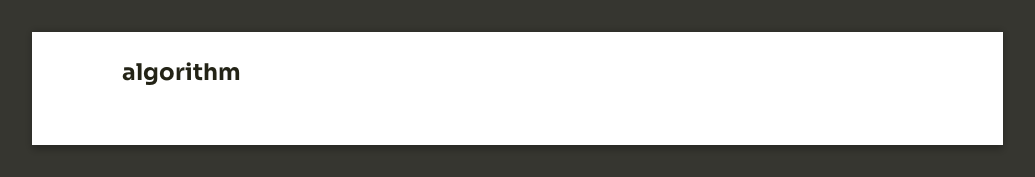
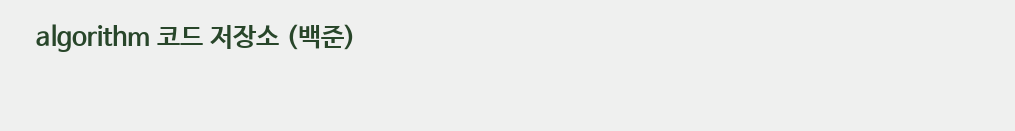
(241, 74) none -> [156,24,356,50] 코드 저장소 (백준)

